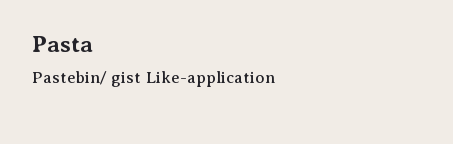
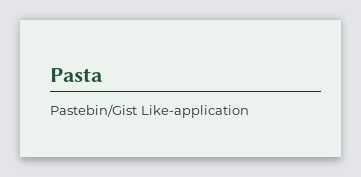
[32,71,142,87] Pastebin/ gist -> [50,104,137,117] Pastebin/Gist

